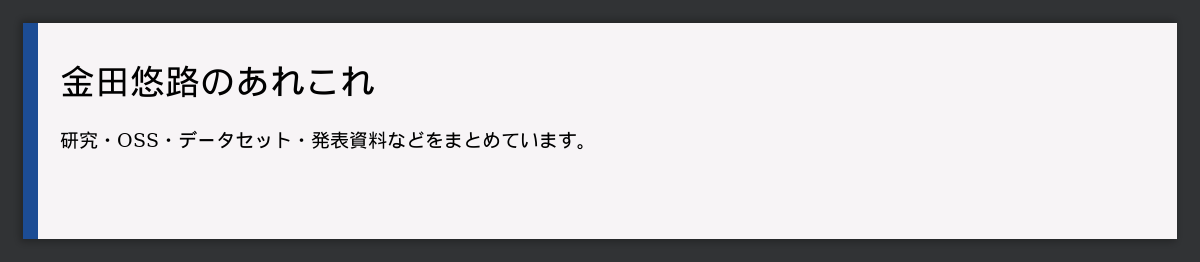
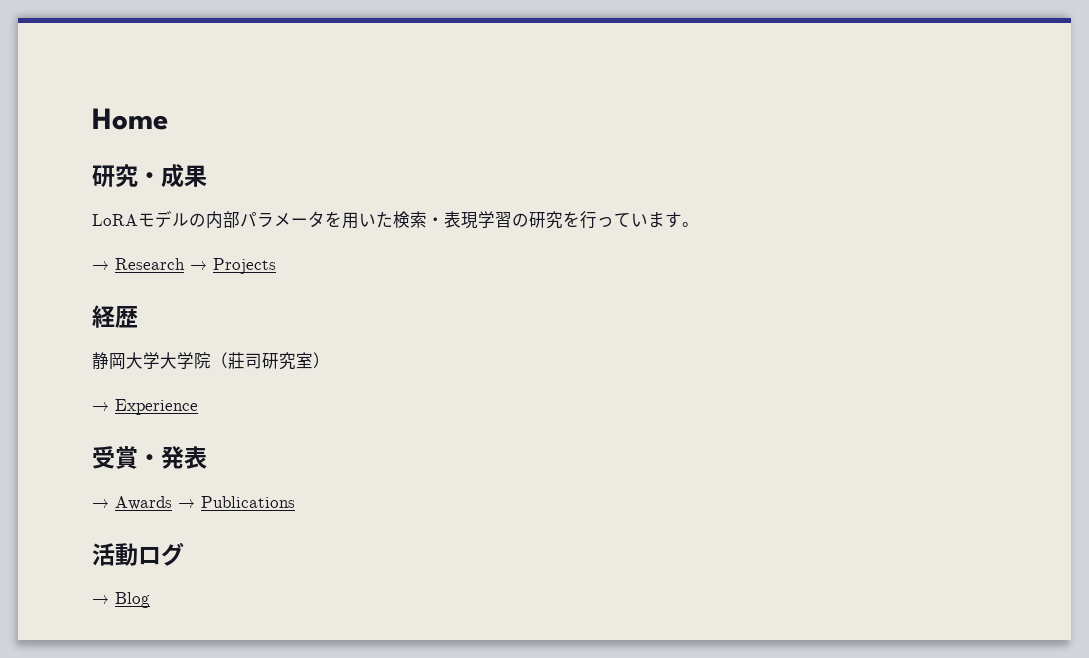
[60,65,375,98] [60,130,596,150] 金田悠路のあれこれ // 研究・OSS・データセット・発表資料などをまとめています。 -> [92,108,168,130] [92,164,207,188] [92,210,699,229] [92,258,276,274] [92,305,138,328] [92,352,330,370] [92,399,198,415] [92,446,207,469] [92,496,295,510] [92,542,184,566] [92,592,150,608] Home // 研究・成果 // LoRAモデルの内部パラメータを用いた検索・表現学習の研究を行っています。 // → Research → Projects // 経歴 // 静岡大学大学院（莊司研究室） // → Experience // 受賞・発表 // → Awards → Publications // 活動ログ // → Blog

